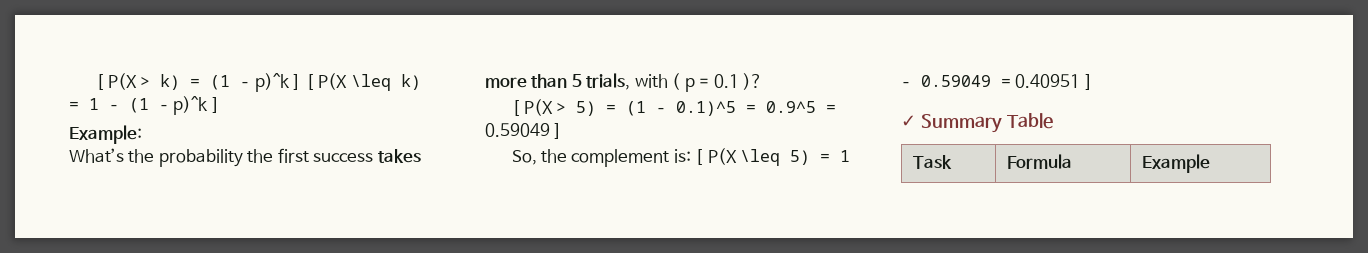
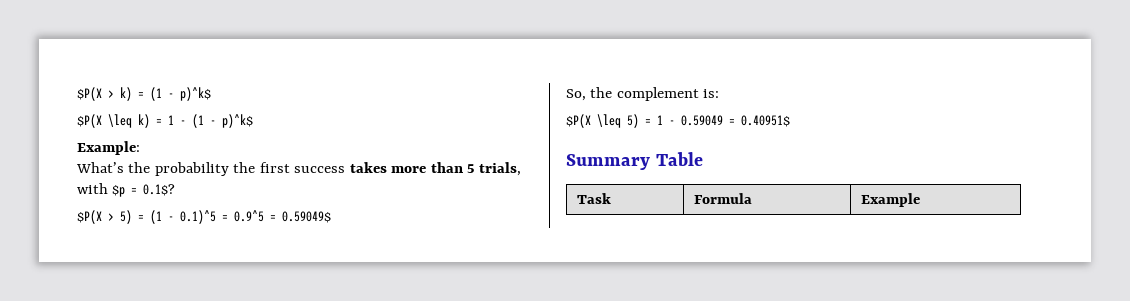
[95,73,138,90] [ P(X -> [77,87,102,101] $P(X
[254,73,348,92] p)^k ] [ P(X -> [180,87,211,101] [77,114,102,128] p)^k$ // $P(X
[173,96,220,115] p)^k ] -> [222,114,253,128] p)^k$
[672,73,763,92] [511,99,554,116] ( p = 0.1 )? // [ P(X -> [112,184,176,197] [77,210,102,224] $p = 0.1$? // $P(X
[485,123,563,139] 0.59049 ] -> [282,211,331,223] 0.59049$
[695,148,737,165] [ P(X -> [566,114,591,128] // $P(X
[1015,74,1093,90] [901,115,916,127] 0.40951 ] // ✓ -> [741,115,790,127] 0.40951$ //

